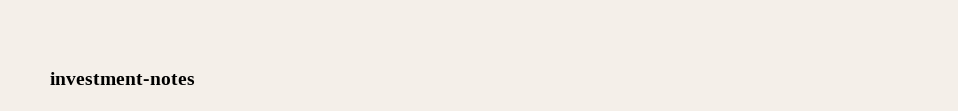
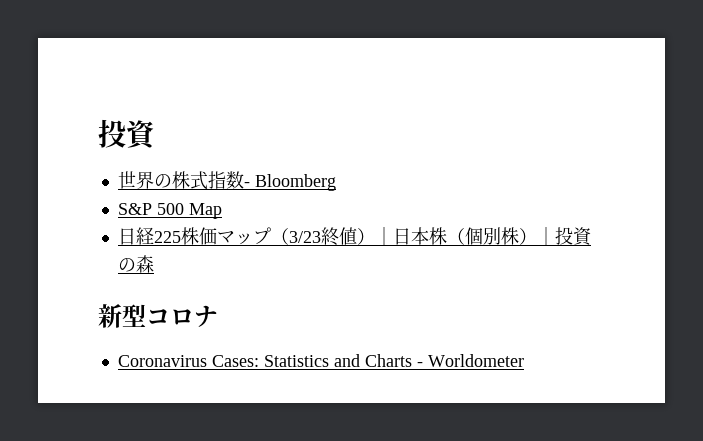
[50,72,195,85] investment-notes -> [98,119,157,150] [117,171,336,191] [117,203,222,219] [117,227,592,246] [117,255,154,273] [98,304,218,328] [117,354,524,367] 投資 // 世界の株式指数- Bloomberg // S&P 500 Map // 日経225株価マップ（3/23終値）｜日本株（個別株）｜投資の森 // 新型コロナ // Coronavirus Cases: Statistics and Charts - Worldometer

